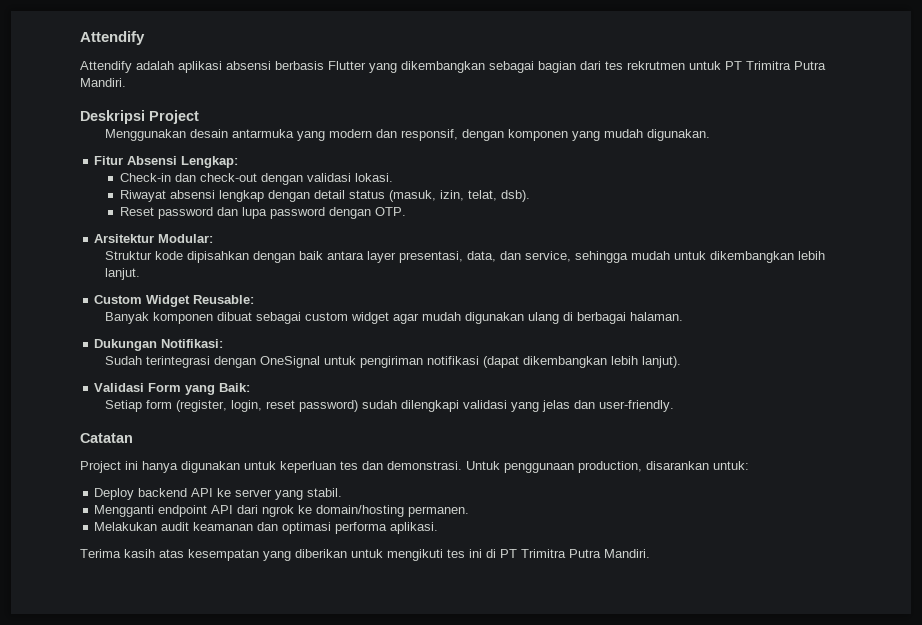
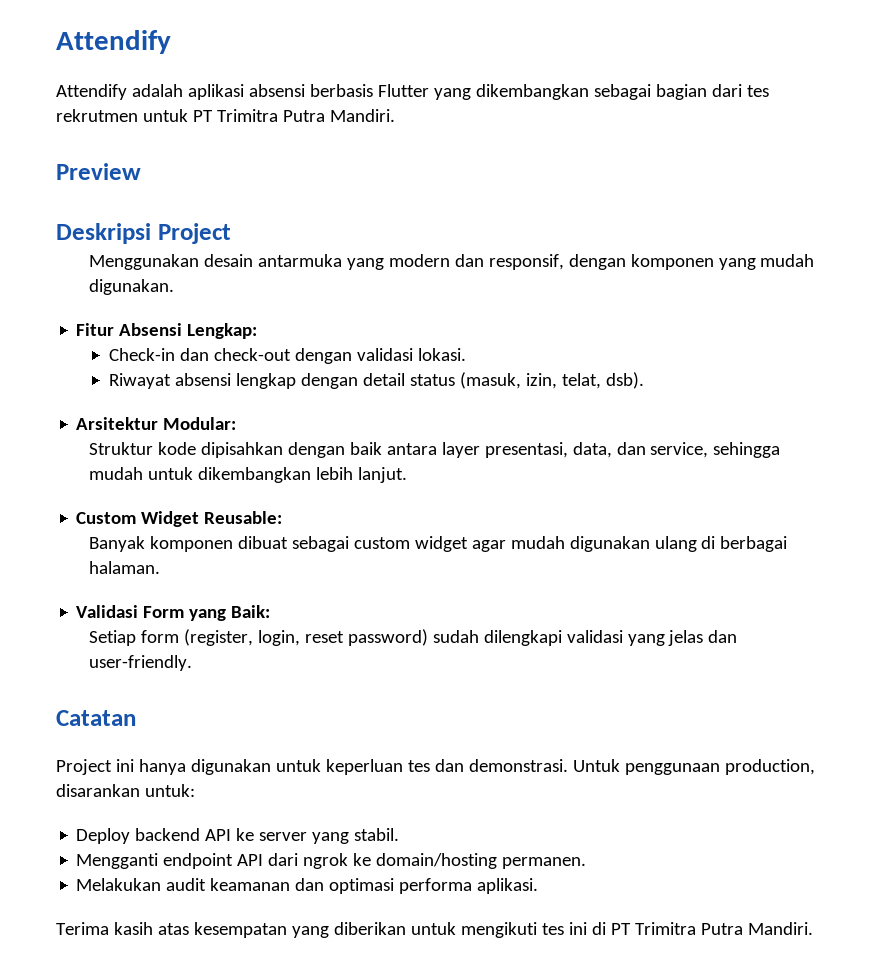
(126, 82) none -> [56,163,141,180] // Preview
[119,207,406,219] // Reset password dan lupa password dengan OTP. -> (644, 380) none
[94,339,224,351] [105,356,682,368] // Dukungan Notifikasi: // Sudah terintegrasi dengan OneSignal untuk pengiriman notifikasi (dapat dikembangkan lebih lanjut). -> (160, 567) none

